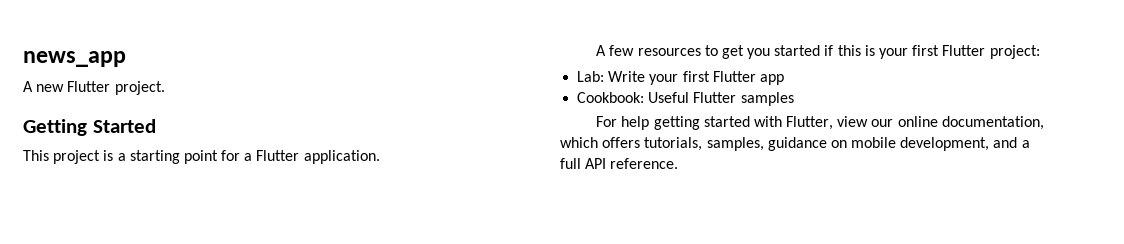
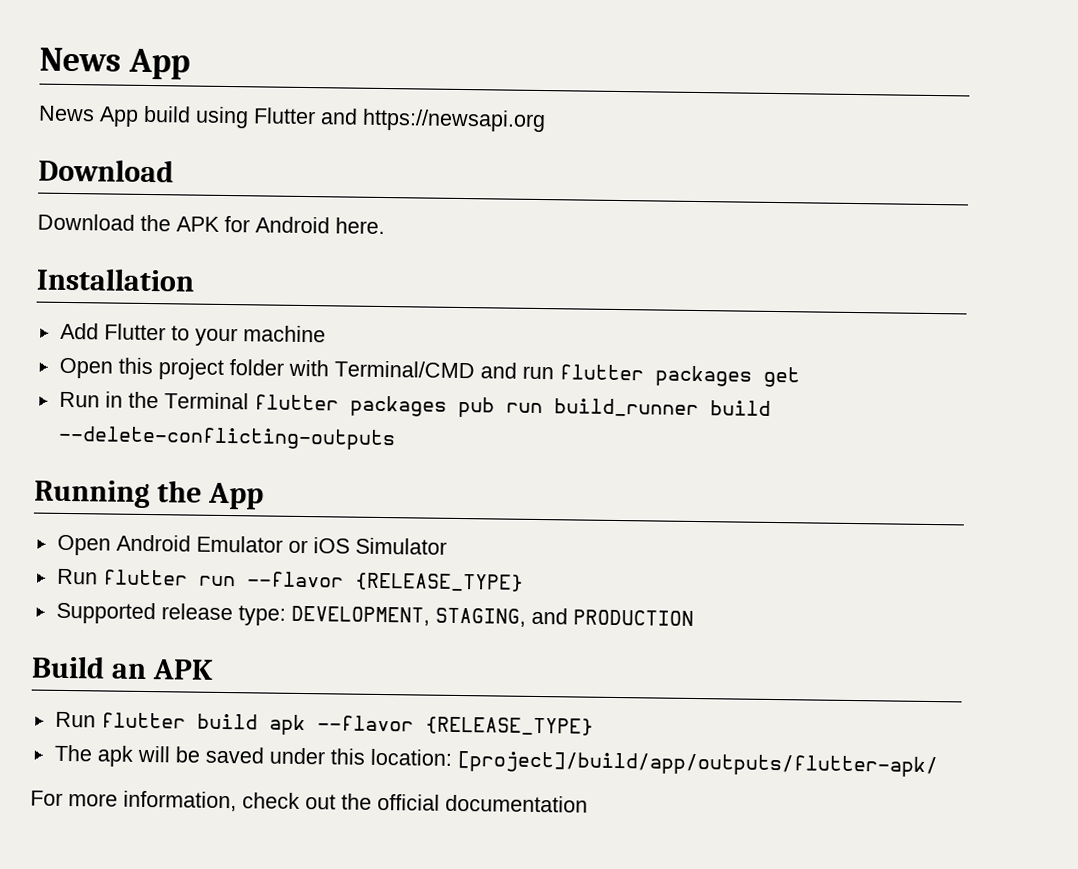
[23,51,126,67] [23,81,165,95] [23,119,156,136] [23,150,380,164] [596,45,1040,59] [577,71,784,85] [577,92,794,106] [596,116,1044,130] [560,137,1030,151] [560,158,679,169] news_app // A new Flutter project. // Getting Started // This project is a starting point for a Flutter application. // A few resources to get you started if this is your first Flutter project: // Lab: Write your first Flutter app // Cookbook: Useful Flutter samples // For help getting started with Flutter, view our online documentation, which offers tutorials, samples, guidance on mobile development, and a full API reference. -> [39,47,191,80] [38,105,546,133] [38,158,174,183] [37,213,385,235] [36,267,195,292] [59,322,326,347] [58,357,800,388] [58,391,771,418] [57,425,396,451] [34,479,264,510] [56,534,447,556] [56,568,524,592] [55,601,694,627] [31,655,214,680] [54,711,594,736] [53,744,938,778] [30,790,588,813] News App // News App build using Flutter and https://newsapi.org // Download // Download the APK for Android here. // Installation // Add Flutter to your machine // Open this project folder with Terminal/CMD and run flutter packages get // Run in the Terminal flutter packages pub run build_runner build --delete-conflicting-outputs // Running the App // Open Android Emulator or iOS Simulator // Run flutter run --flavor {RELEASE_TYPE} // Supported release type: DEVELOPMENT, STAGING, and PRODUCTION // Build an APK // Run flutter build apk --flavor {RELEASE_TYPE} // The apk will be saved under this location: [project]/build/app/outputs/flutter-apk/ // For more information, check out the official documentation

